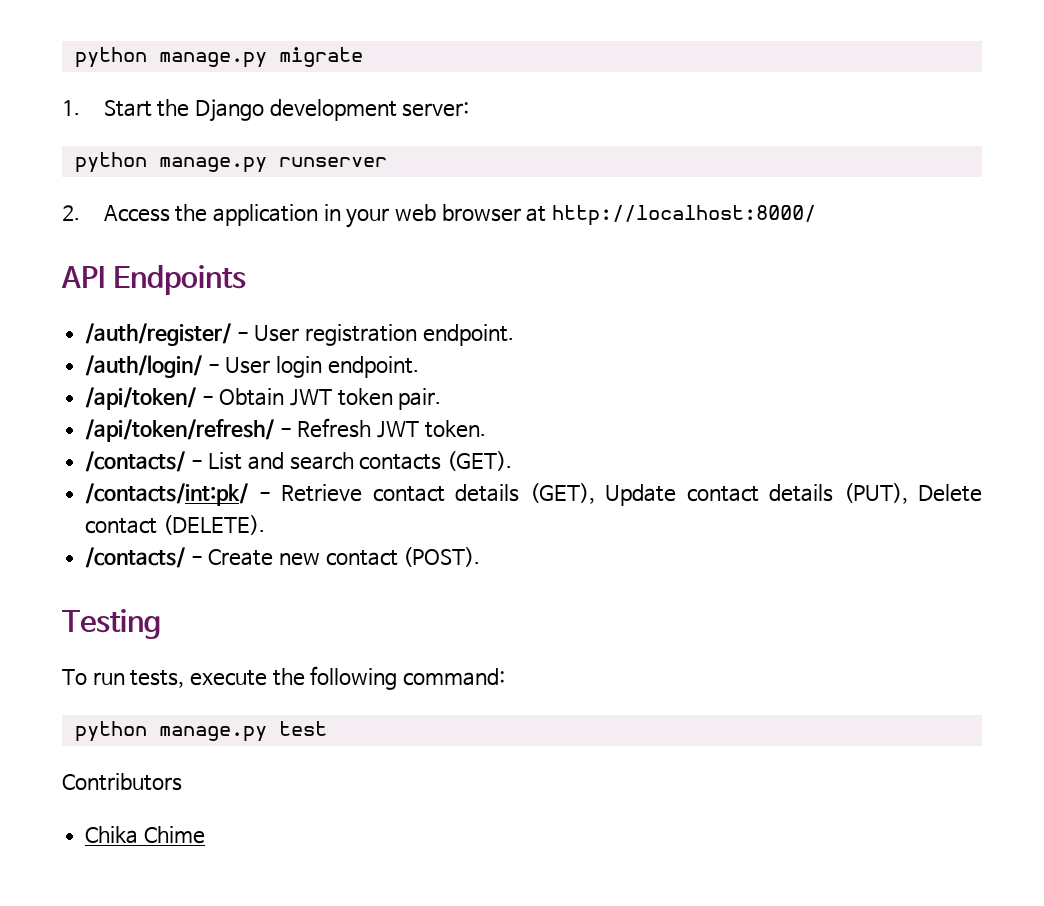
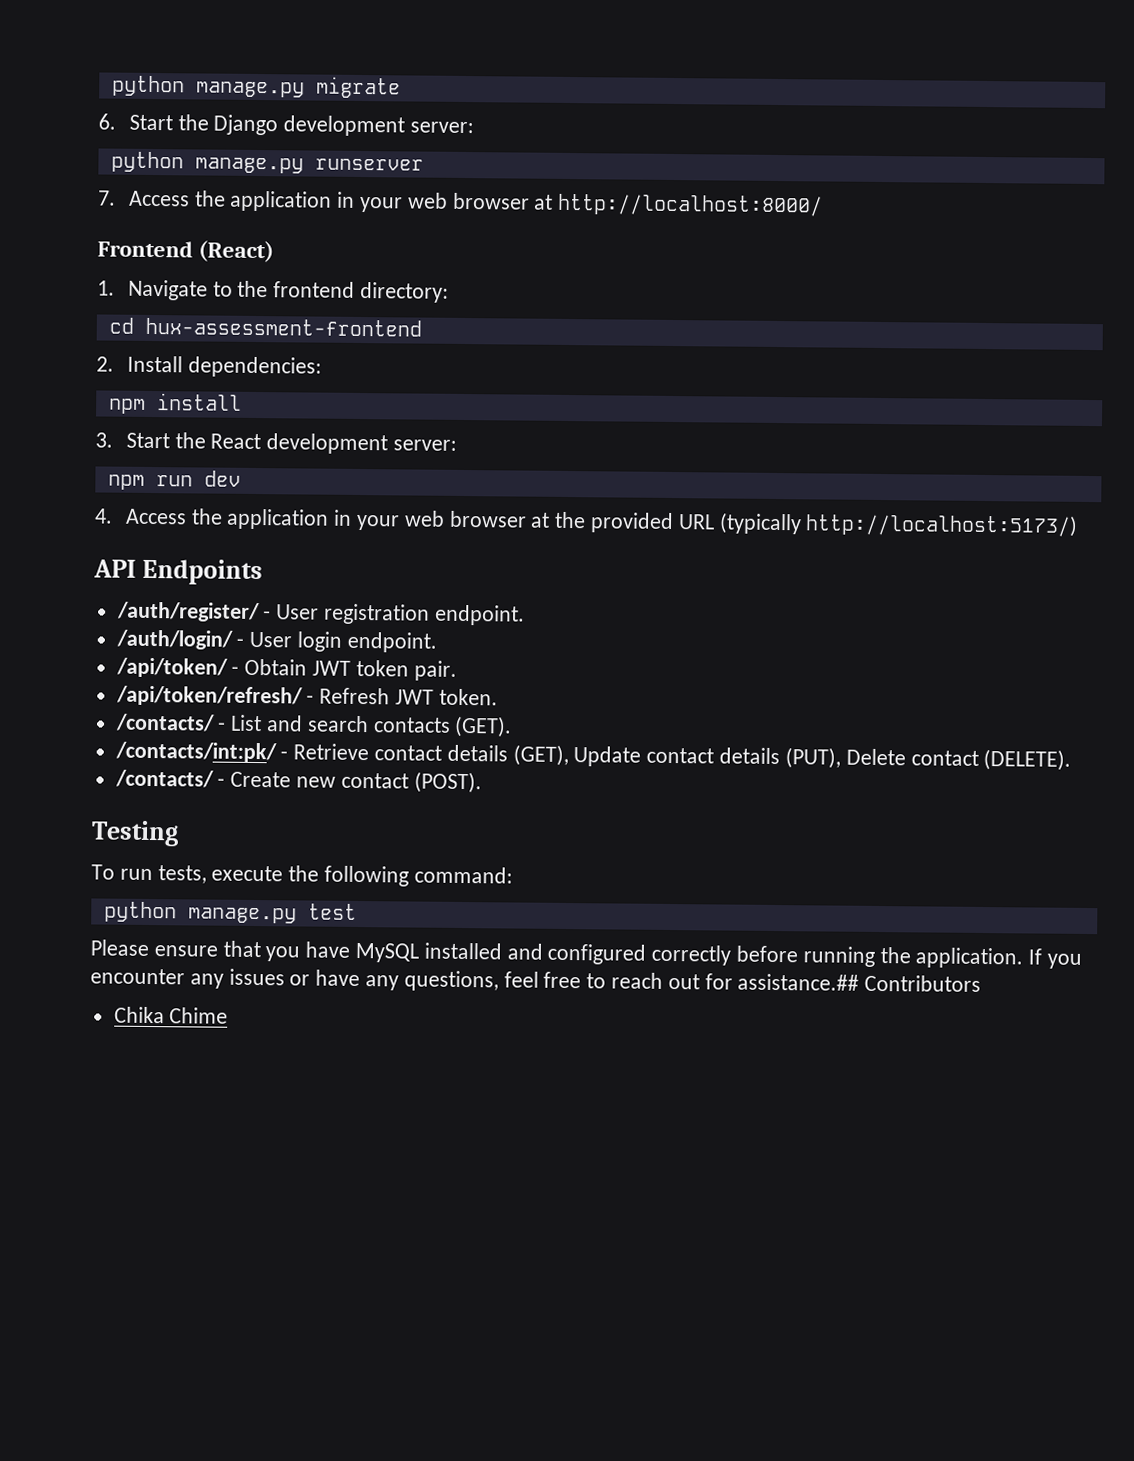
[62,100,80,116] 1. -> [98,113,116,130] 6.
[62,205,80,221] 2. -> [98,190,116,206] 7.
(817, 215) none -> [97,240,275,263] [97,279,449,303] [108,317,422,337] [96,355,322,378] [108,393,242,414] [95,432,457,455] [107,470,241,490] [94,508,1079,537] // Frontend (React) // 1. Navigate to the frontend directory: // cd hux-assessment-frontend // 2. Install dependencies: // npm install // 3. Start the React development server: // npm run dev // 4. Access the application in your web browser at the provided URL (typically http://localhost:5173/)
(327, 728) none -> [90,939,1083,969] [90,968,860,992] Please ensure that you have MySQL installed and configured correctly before running the application. If you encounter any issues or have any questions, feel free to reach out for assistance.##

